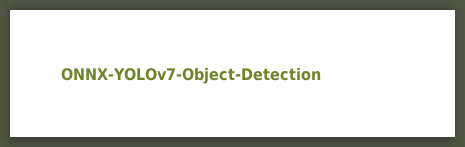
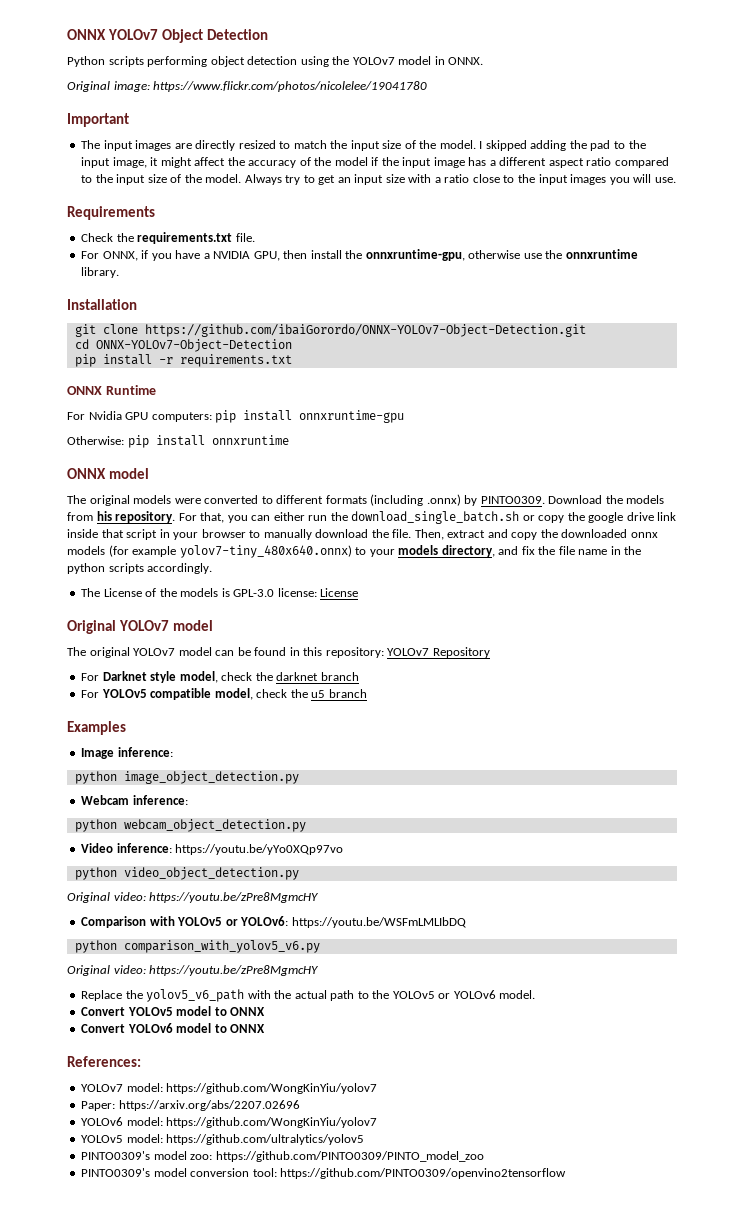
[61,67,321,84] ONNX-YOLOv7-Object-Detection -> [67,29,269,43] [67,56,484,67] [67,81,428,92] [67,113,129,127] [81,140,646,151] [81,157,669,168] [81,174,676,185] [67,206,155,220] [81,232,255,244] [81,249,638,261] [81,267,120,278] [67,299,137,310] [74,324,586,337] [74,339,292,352] [74,354,292,367] [67,385,156,395] [67,410,405,423] [67,435,289,448] [67,468,150,479] [67,494,665,506] [67,511,677,524] [67,529,658,540] [67,545,642,558] [67,563,213,574] [81,588,359,597] [67,620,214,634] [67,647,490,658] [81,671,359,683] [81,688,367,700] [67,721,126,735] [81,747,173,759] [74,771,299,784] [81,795,188,805] [74,819,306,832] [81,843,344,855] [74,867,299,880] [67,892,320,903] [81,916,466,928] [74,940,320,953] [67,965,320,976] [81,989,536,1002] [81,1006,266,1016] [81,1023,266,1033] [67,1056,141,1067] [81,1083,378,1094] [81,1100,300,1111] [81,1117,378,1128] [81,1134,365,1145] [81,1151,484,1162] [81,1168,567,1179] ONNX YOLOv7 Object Detection // Python scripts performing object detection using the YOLOv7 model in ONNX. // Original image: https://www.flickr.com/photos/nicolelee/19041780 // Important // The input images are directly resized to match the input size of the model. I skipped adding the pad to the input image, it might affect the accuracy of the model if the input image has a different aspect ratio compared to the input size of the model. Always try to get an input size with a ratio close to the input images you will use. // Requirements // Check the requirements.txt file. // For ONNX, if you have a NVIDIA GPU, then install the onnxruntime-gpu, otherwise use the onnxruntime library. // Installation // git clone https://github.com/ibaiGorordo/ONNX-YOLOv7-Object-Detection.git // cd ONNX-YOLOv7-Object-Detection // pip install -r requirements.txt // ONNX Runtime // For Nvidia GPU computers: pip install onnxruntime-gpu // Otherwise: pip install onnxruntime // ONNX model // The original models were converted to different formats (including .onnx) by PINTO0309. Download the models from his repository. For that, you can either run the download_single_batch.sh or copy the google drive link inside that script in your browser to manually download the file. Then, extract and copy the downloaded onnx models (for example yolov7-tiny_480x640.onnx) to your models directory, and fix the file name in the python scripts accordingly. // The License of the models is GPL-3.0 license: License // Original YOLOv7 model // The original YOLOv7 model can be found in this repository: YOLOv7 Repository // For Darknet style model, check the darknet branch // For YOLOv5 compatible model, check the u5 branch // Examples // Image inference: // python image_object_detection.py // Webcam inference: // python webcam_object_detection.py // Video inference: https://youtu.be/yYo0XQp97vo // python video_object_detection.py // Original video: https://youtu.be/zPre8MgmcHY // Comparison with YOLOv5 or YOLOv6: https://youtu.be/WSFmLMLIbDQ // python comparison_with_yolov5_v6.py // Original video: https://youtu.be/zPre8MgmcHY // Replace the yolov5_v6_path with the actual path to the YOLOv5 or YOLOv6 model. // Convert YOLOv5 model to ONNX // Convert YOLOv6 model to ONNX // References: // YOLOv7 model: https://github.com/WongKinYiu/yolov7 // Paper: https://arxiv.org/abs/2207.02696 // YOLOv6 model: https://github.com/WongKinYiu/yolov7 // YOLOv5 model: https://github.com/ultralytics/yolov5 // PINTO0309's model zoo: https://github.com/PINTO0309/PINTO_model_zoo // PINTO0309's model conversion tool: https://github.com/PINTO0309/openvino2tensorflow

